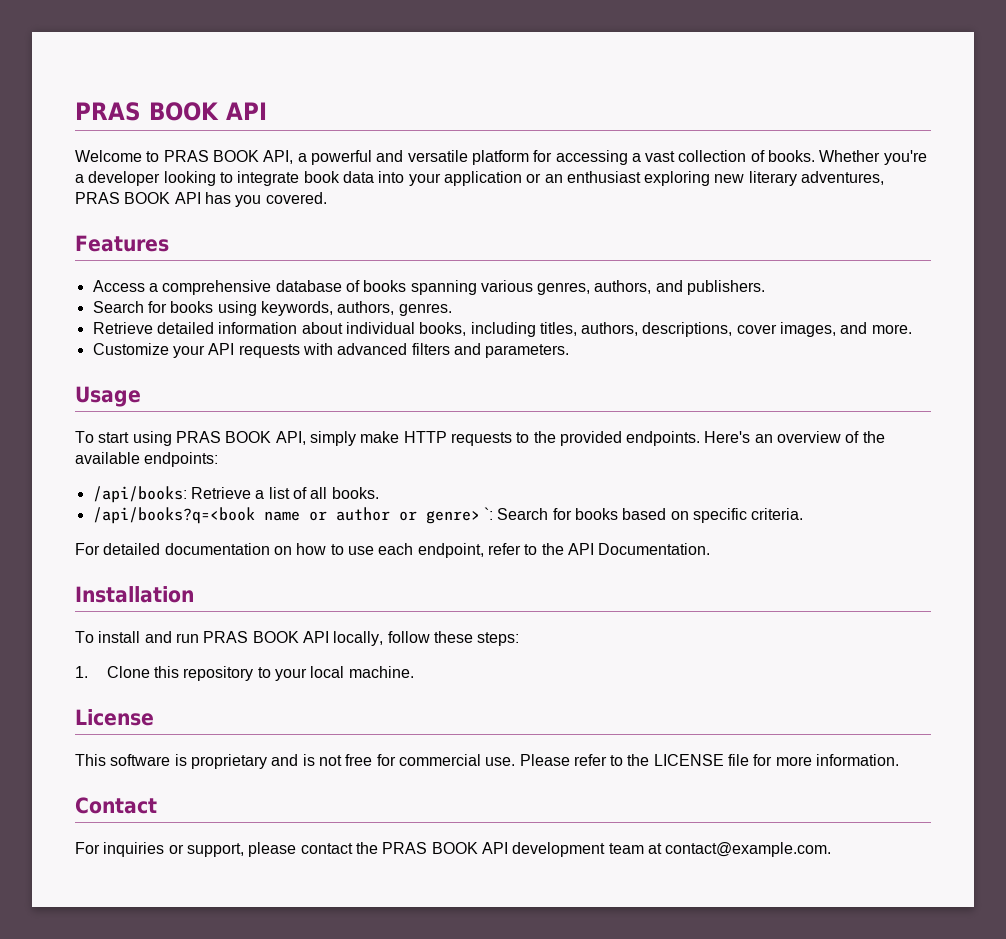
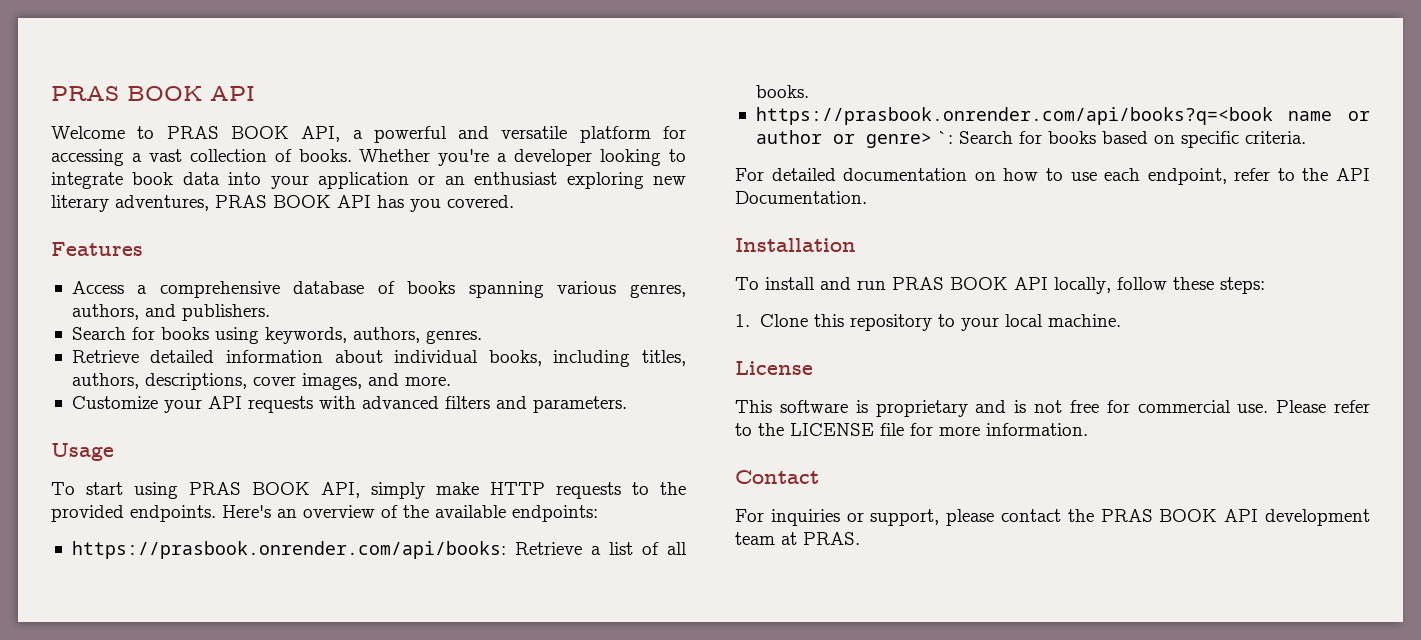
[92,486,187,503] /api/books: -> [71,541,506,559] https://prasbook.onrender.com/api/books:
[92,507,255,524] /api/books?q=<book -> [755,107,1273,125] https://prasbook.onrender.com/api/books?q=<book
[665,842,832,857] contact@example.com. -> [803,532,860,545] PRAS.

